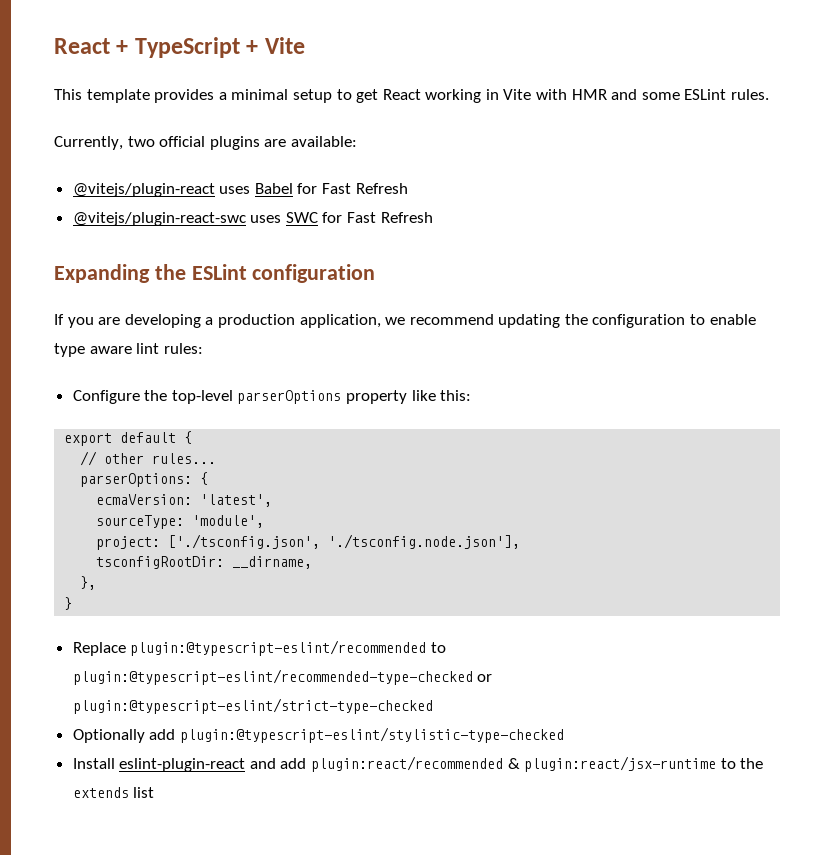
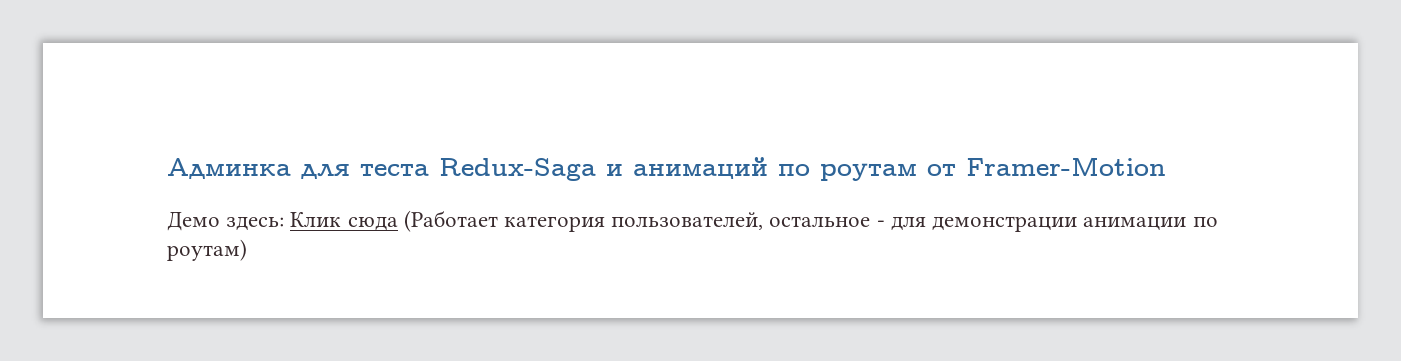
[54,37,305,58] [54,89,770,103] [54,136,357,150] [72,183,408,197] [72,212,433,226] [54,264,376,283] [54,314,756,328] [54,343,203,357] [72,390,472,404] [64,431,193,446] [80,451,217,466] [80,472,209,487] [96,494,273,507] [96,515,265,529] [96,534,521,550] [96,556,313,569] [80,576,97,590] [64,597,73,610] [72,640,446,656] [72,669,493,685] [72,698,433,714] [72,727,564,743] [72,756,764,772] [72,787,155,798] React + TypeScript + Vite // This template provides a minimal setup to get React working in Vite with HMR and some ESLint rules. // Currently, two official plugins are available: // @vitejs/plugin-react uses Babel for Fast Refresh // @vitejs/plugin-react-swc uses SWC for Fast Refresh // Expanding the ESLint configuration // If you are developing a production application, we recommend updating the configuration to enable type aware lint rules: // Configure the top-level parserOptions property like this: // export default { // // other rules... // parserOptions: { // ecmaVersion: 'latest', // sourceType: 'module', // project: ['./tsconfig.json', './tsconfig.node.json'], // tsconfigRootDir: __dirname, // }, // } // Replace plugin:@typescript-eslint/recommended to plugin:@typescript-eslint/recommended-type-checked or plugin:@typescript-eslint/strict-type-checked // Optionally add plugin:@typescript-eslint/stylistic-type-checked // Install eslint-plugin-react and add plugin:react/recommended & plugin:react/jsx-runtime to the extends list -> [167,157,1166,181] [167,210,1218,232] [167,239,247,261] Админка для теста Redux-Saga и анимаций по роутам от Framer-Motion // Демо здесь: Клик сюда (Работает категория пользователей, остальное - для демонстрации анимации по роутам)

